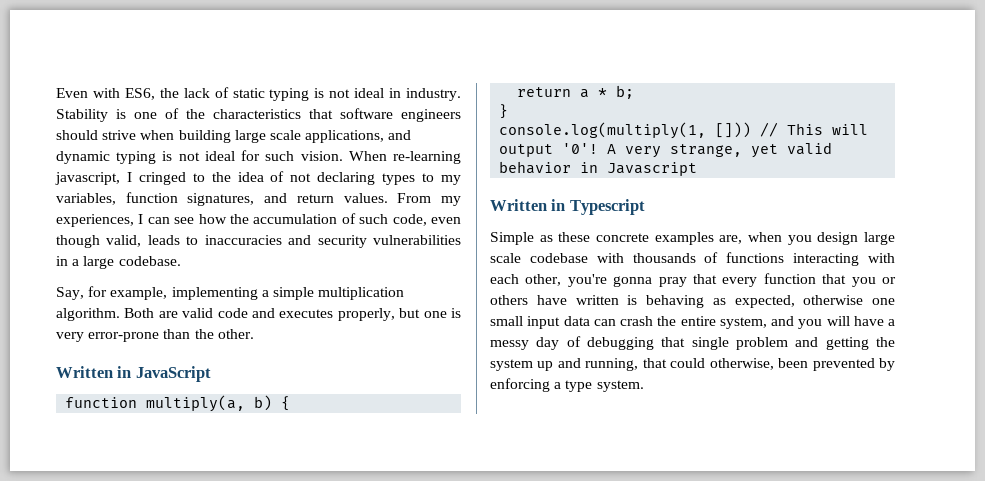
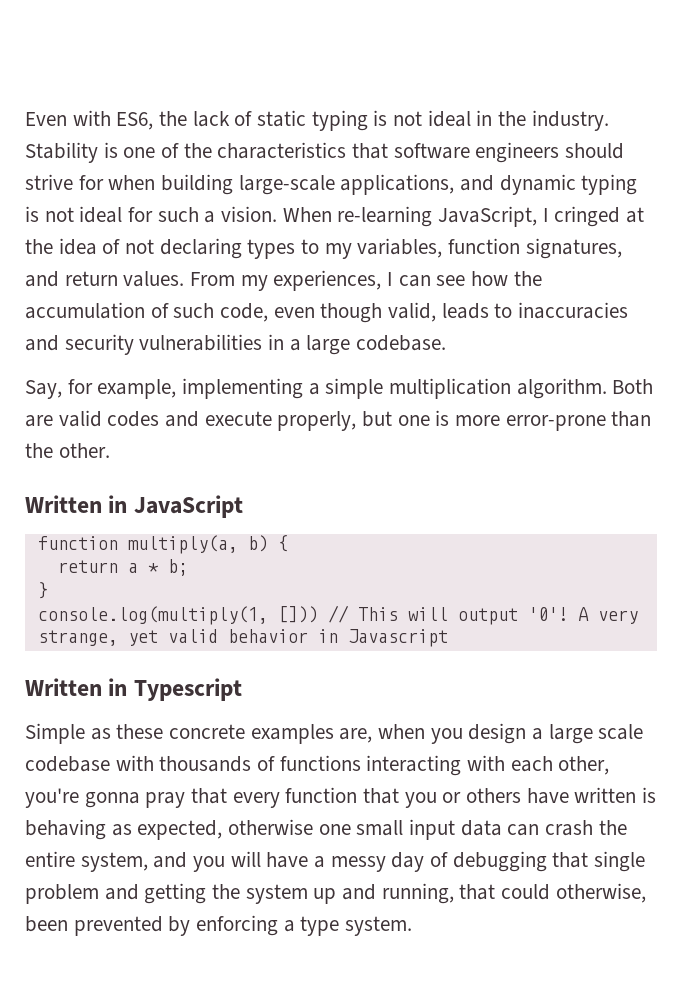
(402, 93) none -> [498,111,527,126] the
(137, 135) none -> [78,175,104,190] for
[234,130,301,143] large scale -> [238,175,335,195] large-scale
(295, 156) none -> [204,211,216,223] a
[55,172,120,185] javascript, -> [438,206,538,227] JavaScript,
[192,173,205,182] to -> [626,207,645,223] at
[217,308,334,318] code and executes -> [107,411,272,427] codes and execute
[56,332,84,342] very -> [455,415,501,426] more
(859, 238) none -> [532,728,544,740] a

